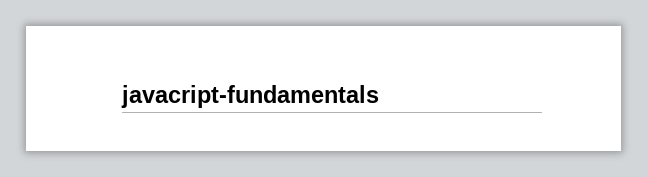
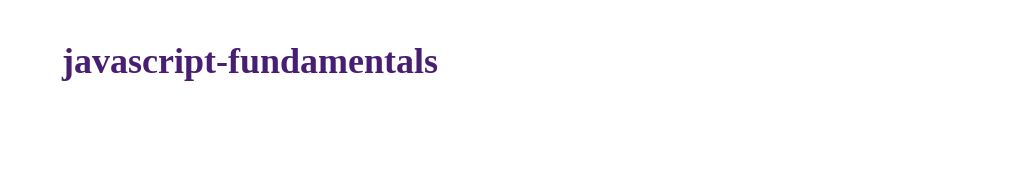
[121,85,379,108] javacript-fundamentals -> [61,48,438,81] javascript-fundamentals

